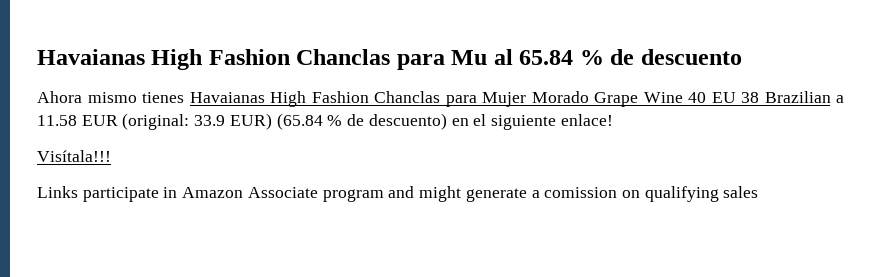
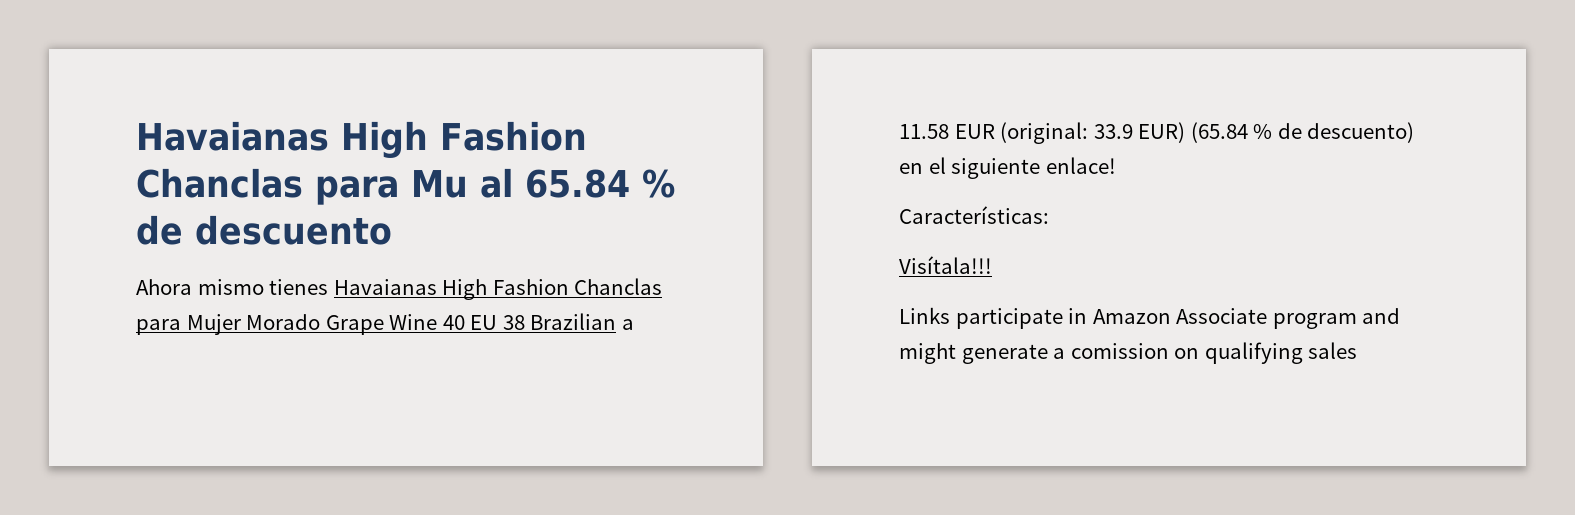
(613, 120) none -> [899,206,1049,224] // Características:

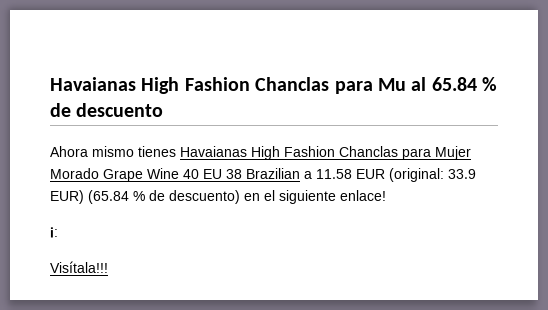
[899,206,1049,224] Características: -> [50,227,58,238] ℹ:
[899,307,1401,329] [899,342,1358,364] // Links participate in Amazon Associate program and might generate a comission on qualifying sales -> (108, 267) none

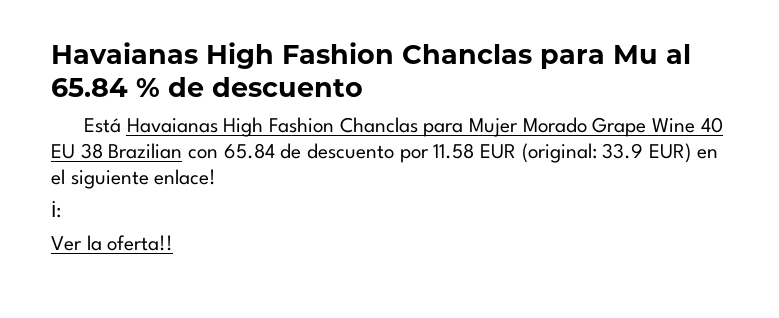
[50,146,176,157] Ahora mismo tienes -> [83,118,121,133] Está
[304,171,312,179] a -> [188,143,429,163] con 65.84 de descuento por
[88,190,240,204] (65.84 % de descuento) -> (692, 153) none
[50,261,108,273] Visítala!!! -> [51,235,174,251] Ver la oferta!!

